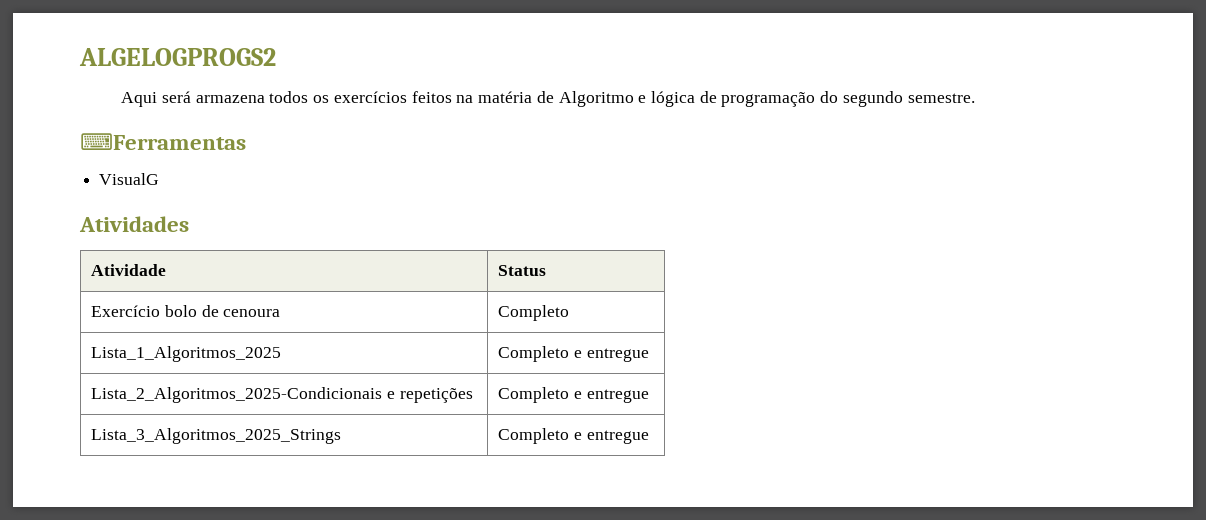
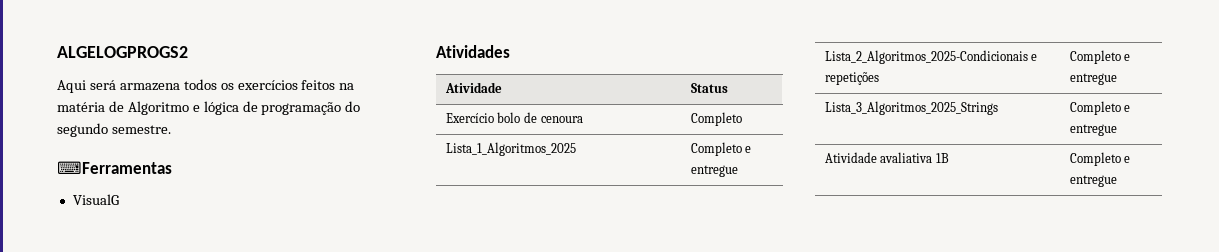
(649, 437) none -> [824,152,949,163] [1069,152,1131,166] [1069,175,1117,187] // Atividade avaliativa 1B | Completo e entregue

